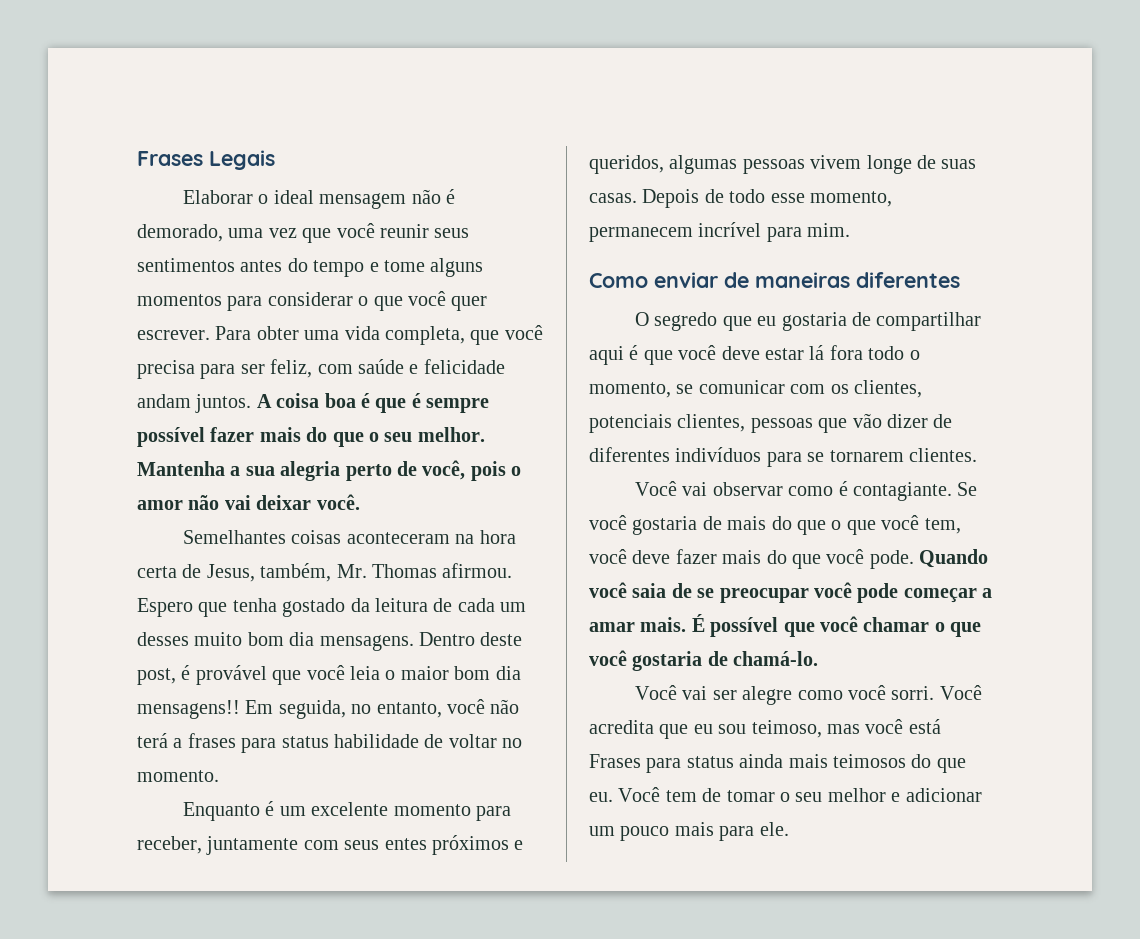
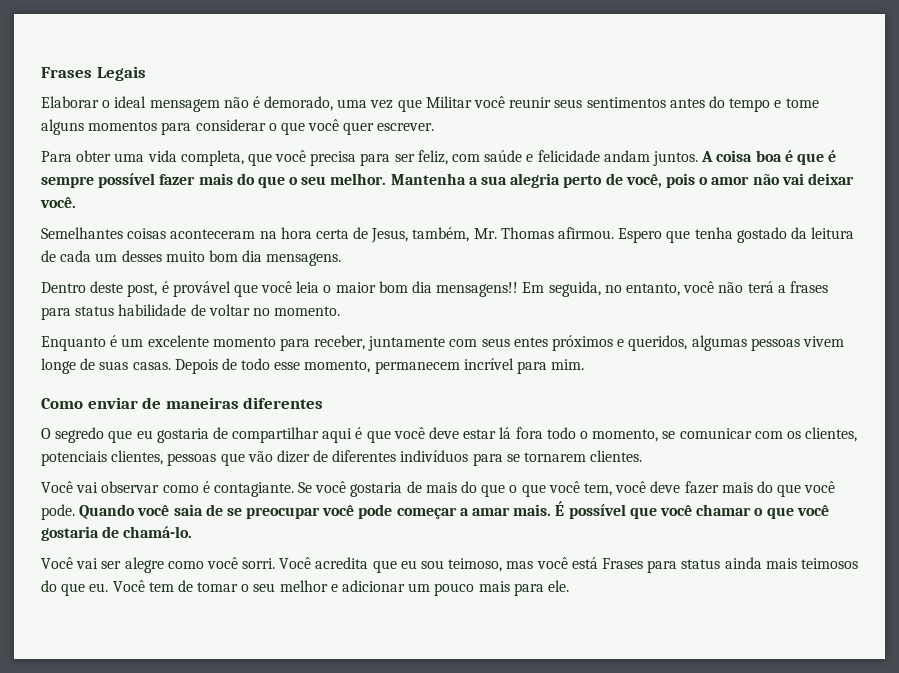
(332, 235) none -> [425,96,472,108] Militar
(210, 335) none -> (435, 127) //
(414, 643) none -> (342, 259) //

